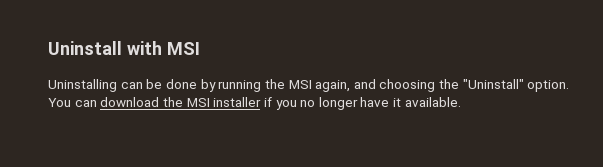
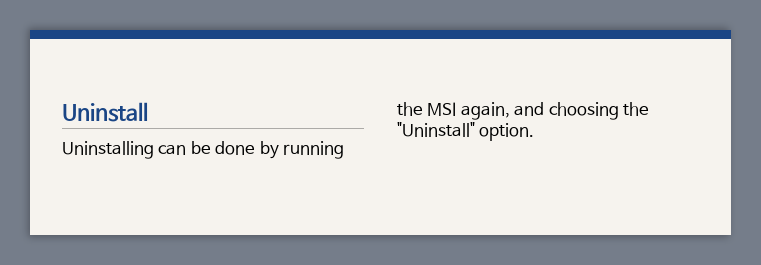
[127,41,200,55] with MSI -> (148, 112) none
[48,97,461,110] You can download the MSI installer if you no longer have it available. -> (535, 132) none

